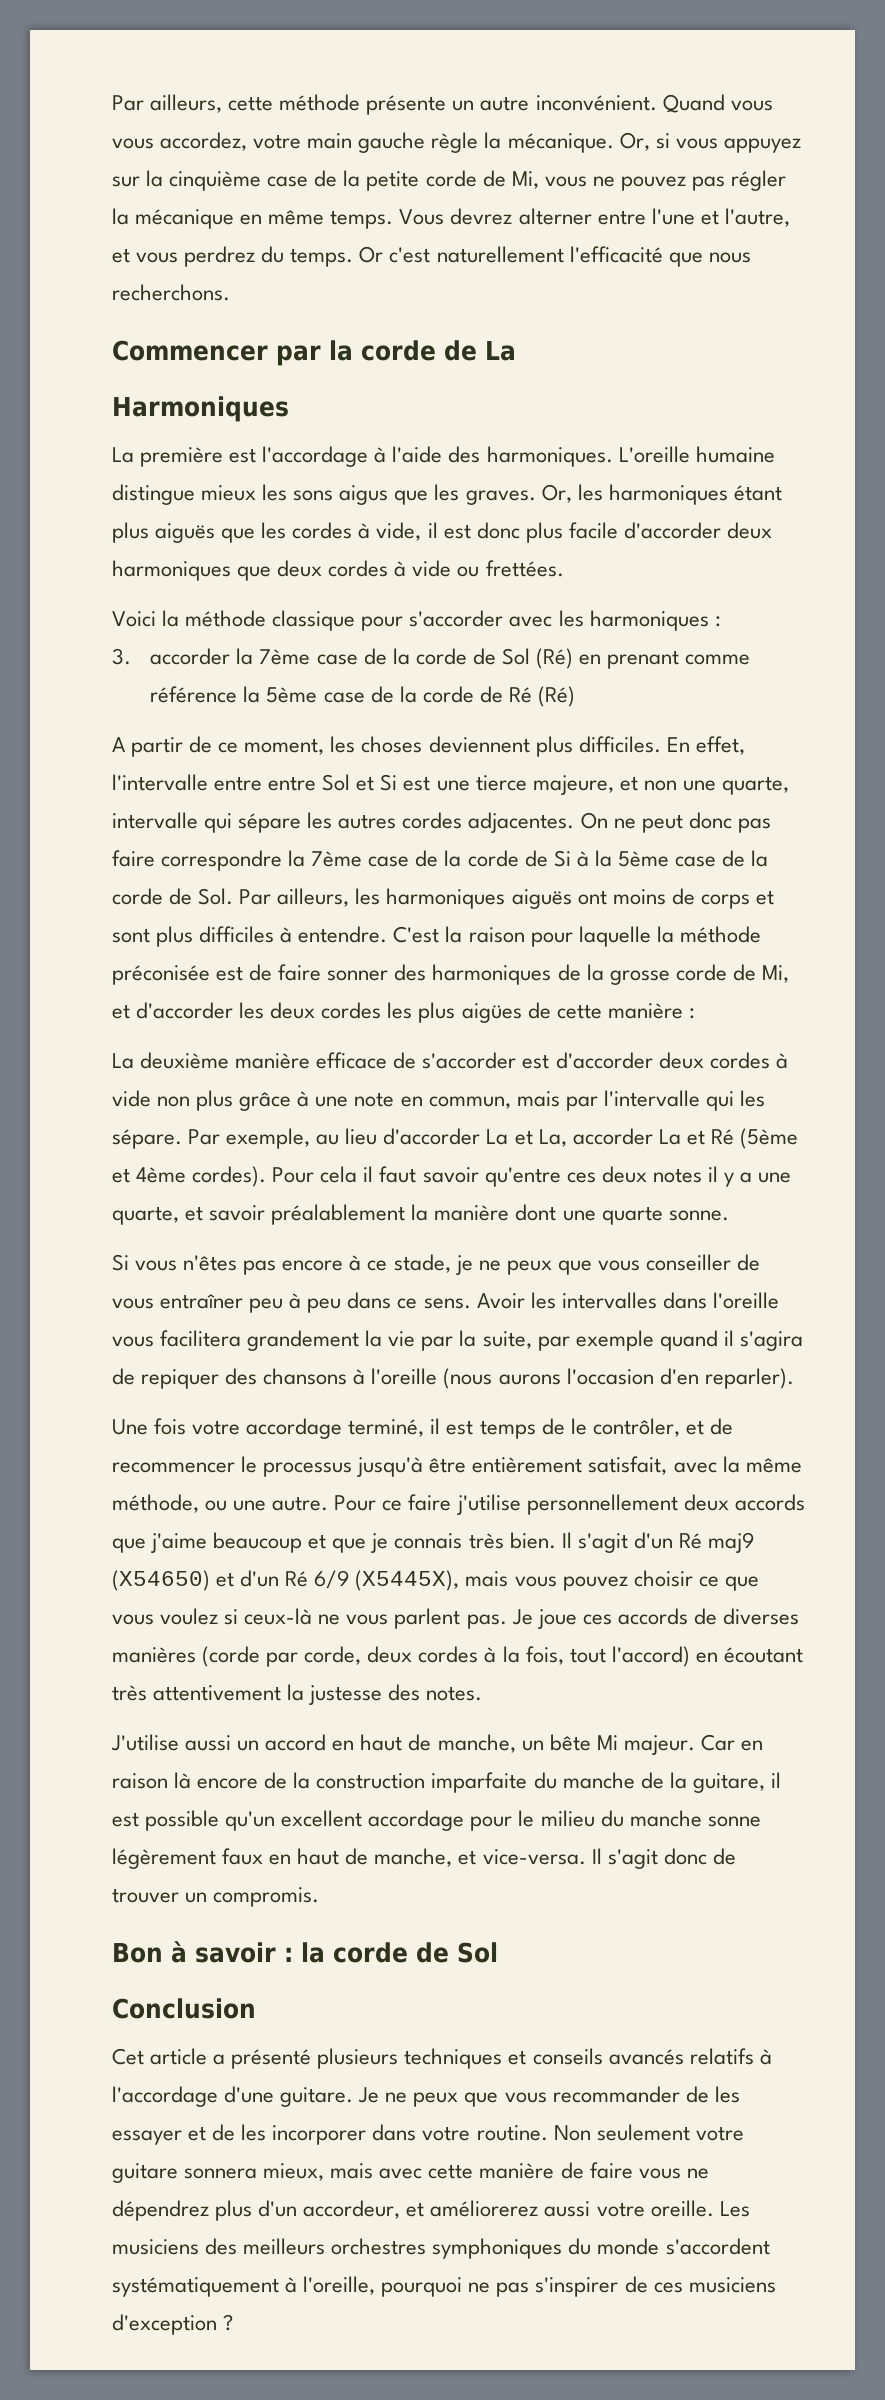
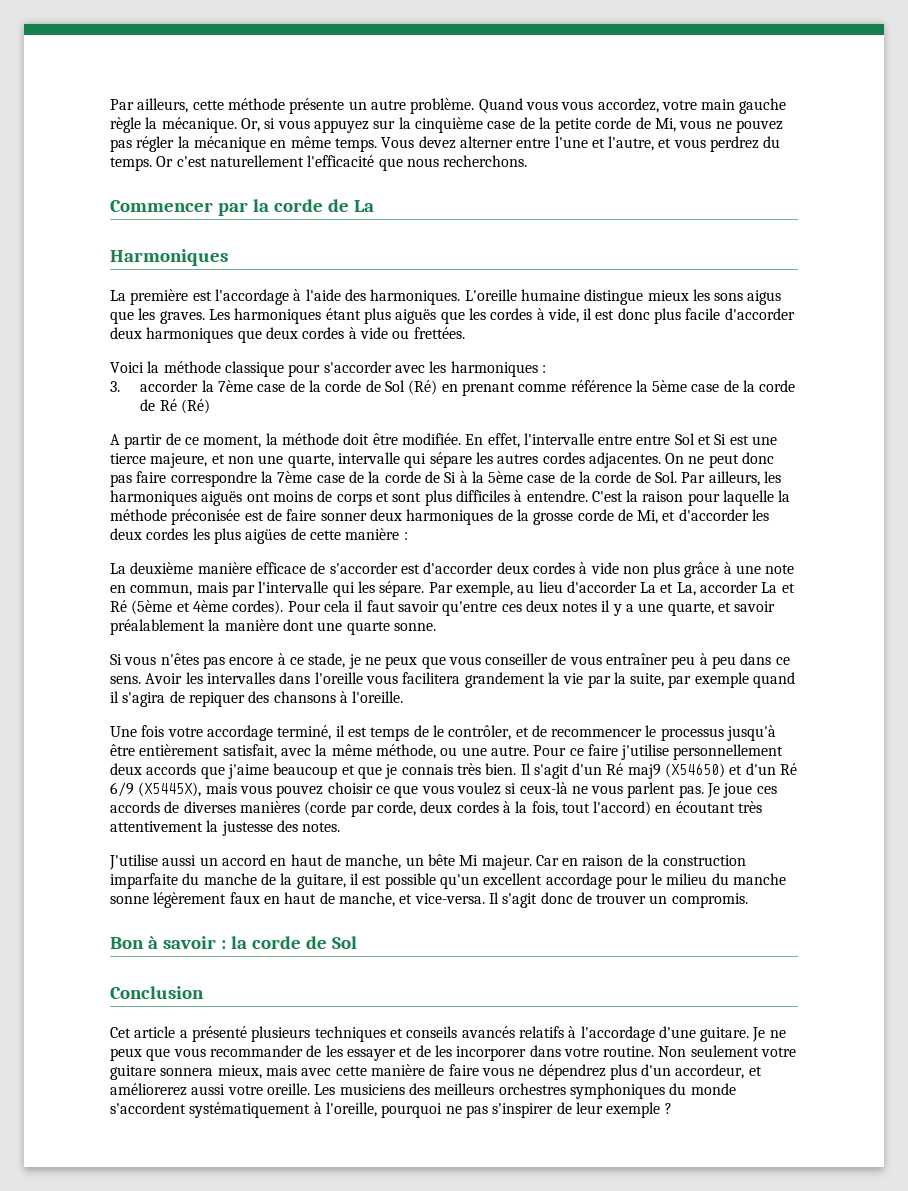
[535,95,657,111] inconvénient. -> [410,98,475,114] problème.
[450,208,513,225] devrez -> [418,136,456,149] devez
[541,484,603,503] Or, les -> [208,309,230,320] Les
[330,736,661,757] les choses deviennent plus difficiles. -> [265,433,461,445] la méthode doit être modifiée.
[394,964,427,981] des -> [369,509,402,521] deux
[371,1368,794,1389] l'oreille (nous aurons l'occasion d'en reparler). -> [352,691,404,703] l'oreille.
[174,1772,259,1789] là encore -> (624, 860) none
[653,2277,776,2293] [112,2314,217,2335] ces musiciens d'exception -> [575,1102,661,1118] leur exemple

